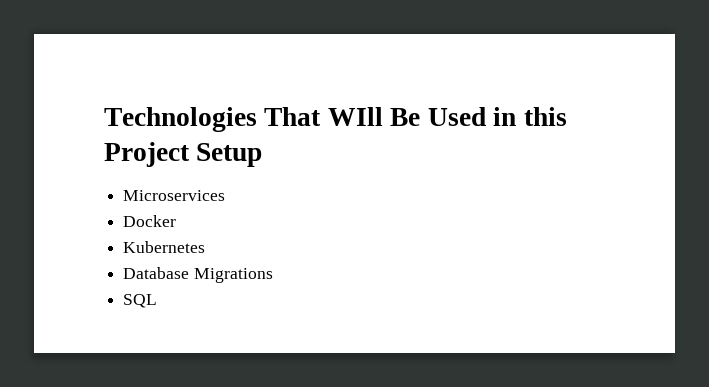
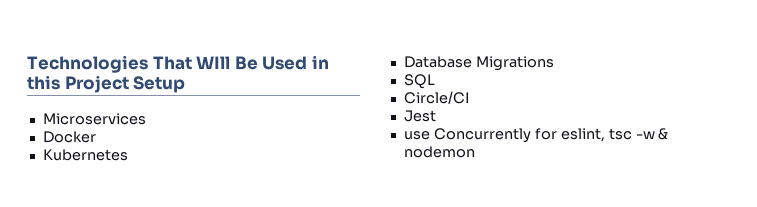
(158, 301) none -> [403,91,470,104] [403,110,436,122] [403,128,669,143] [403,146,475,158] // Circle/CI // Jest // use Concurrently for eslint, tsc -w & nodemon

